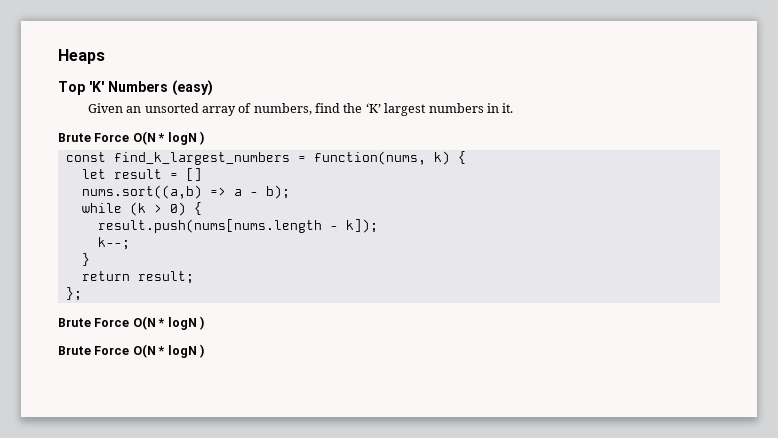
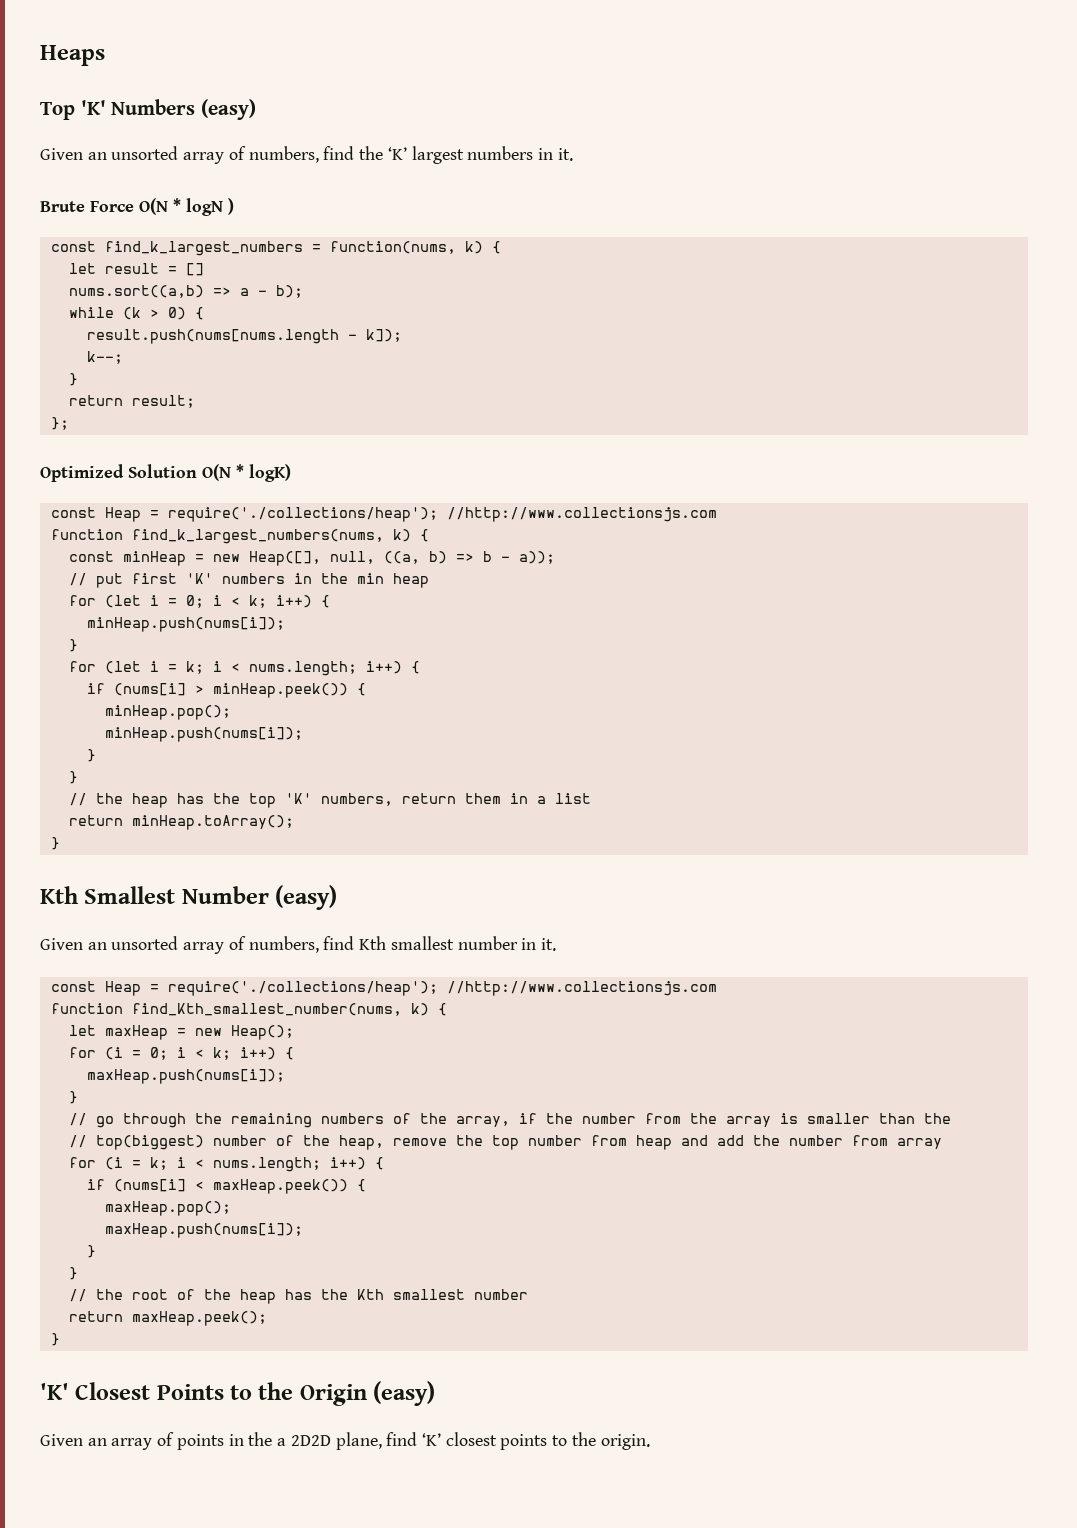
[58,316,205,330] [58,344,205,358] Brute Force O(N * logN ) // Brute Force O(N * logN ) -> [40,464,291,482] [50,507,717,522] [50,529,429,544] [68,551,555,566] [68,573,429,588] [68,595,330,608] [86,617,285,632] [68,639,78,652] [68,661,420,676] [86,683,366,698] [104,705,231,720] [104,727,303,742] [86,749,96,762] [68,771,78,784] [68,793,591,808] [68,815,294,830] [50,837,60,850] [40,885,338,910] [40,936,556,954] [50,981,717,996] [50,1003,447,1016] [68,1025,294,1040] [68,1047,294,1060] [86,1069,285,1084] [68,1091,78,1104] [68,1113,951,1128] [68,1135,942,1150] [68,1157,384,1172] [86,1179,366,1194] [104,1201,231,1216] [104,1223,303,1238] [86,1245,96,1258] [68,1267,78,1280] [68,1289,528,1304] [68,1311,267,1326] [50,1333,60,1346] [40,1381,436,1406] [40,1432,650,1450] Optimized Solution O(N * logK) // const Heap = require('./collections/heap'); //http://www.collectionsjs.com // function find_k_largest_numbers(nums, k) { // const minHeap = new Heap([], null, ((a, b) => b - a)); // // put first 'K' numbers in the min heap // for (let i = 0; i < k; i++) { // minHeap.push(nums[i]); // } // for (let i = k; i < nums.length; i++) { // if (nums[i] > minHeap.peek()) { // minHeap.pop(); // minHeap.push(nums[i]); // } // } // // the heap has the top 'K' numbers, return them in a list // return minHeap.toArray(); // } // Kth Smallest Number (easy) // Given an unsorted array of numbers, find Kth smallest number in it. // const Heap = require('./collections/heap'); //http://www.collectionsjs.com // function find_Kth_smallest_number(nums, k) { // let maxHeap = new Heap(); // for (i = 0; i < k; i++) { // maxHeap.push(nums[i]); // } // // go through the remaining numbers of the array, if the number from the array is smaller than the // // top(biggest) number of the heap, remove the top number from heap and add the number from array // for (i = k; i < nums.length; i++) { // if (nums[i] < maxHeap.peek()) { // maxHeap.pop(); // maxHeap.push(nums[i]); // } // } // // the root of the heap has the Kth smallest number // return maxHeap.peek(); // } // 'K' Closest Points to the Origin (easy) // Given an array of points in the a 2D2D plane, find ‘K’ closest points to the origin.

